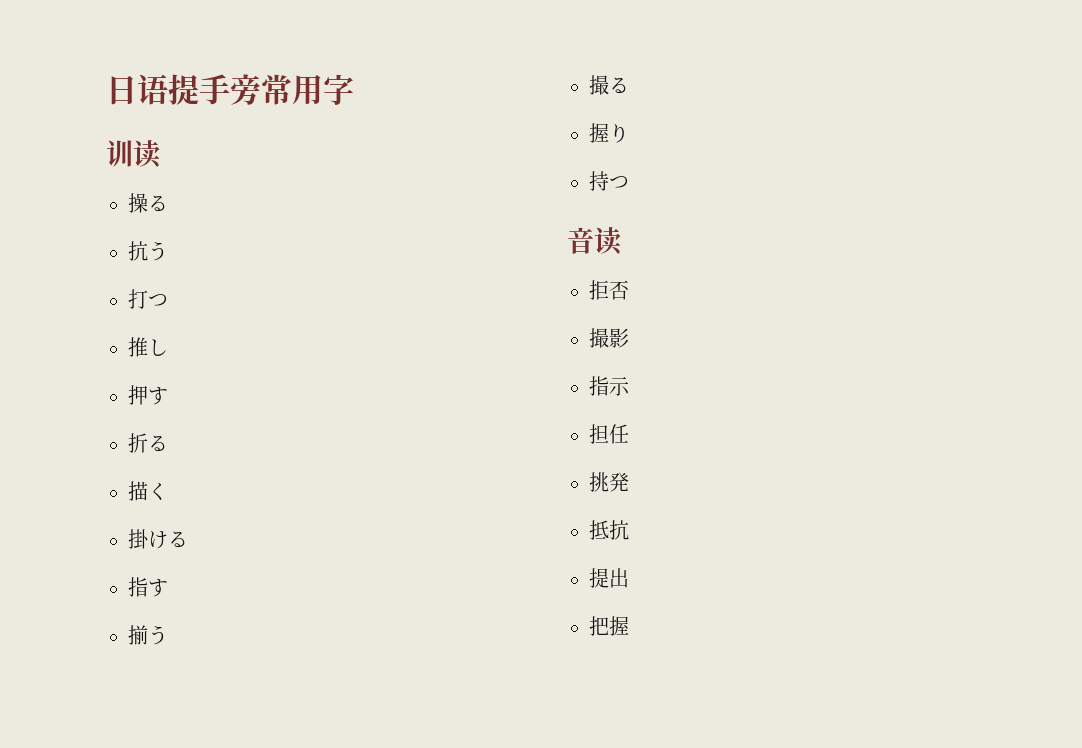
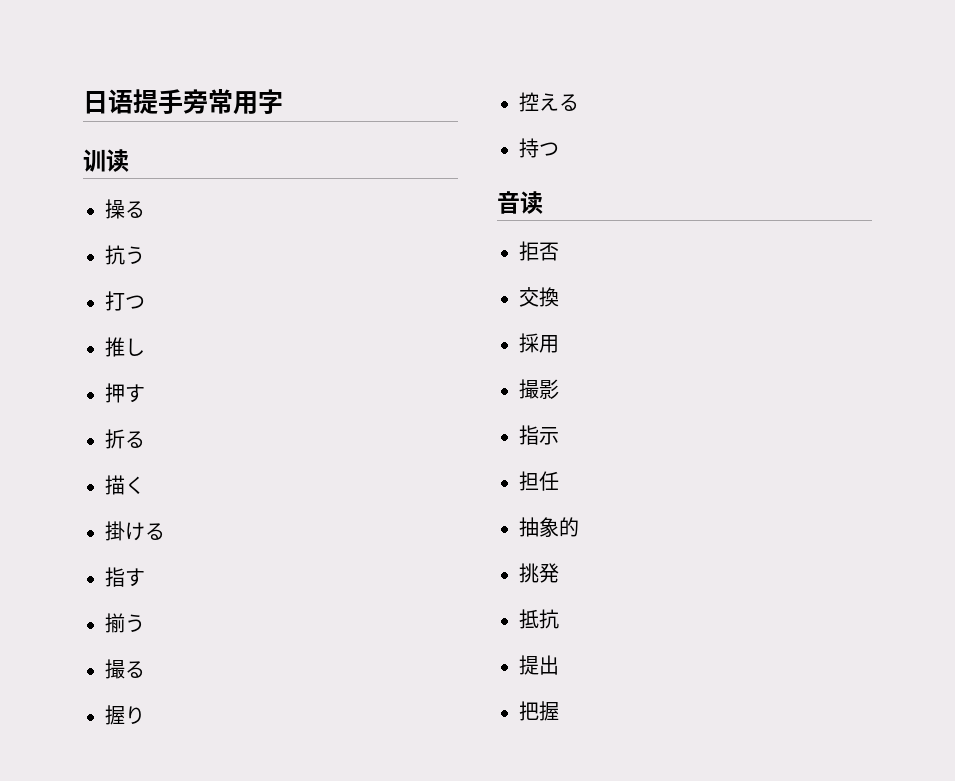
(629, 133) none -> [519,92,579,112] // 控える
(629, 290) none -> [519,287,559,307] [519,333,559,353] // 交換 // 採用
(629, 434) none -> [519,517,579,537] // 抽象的

